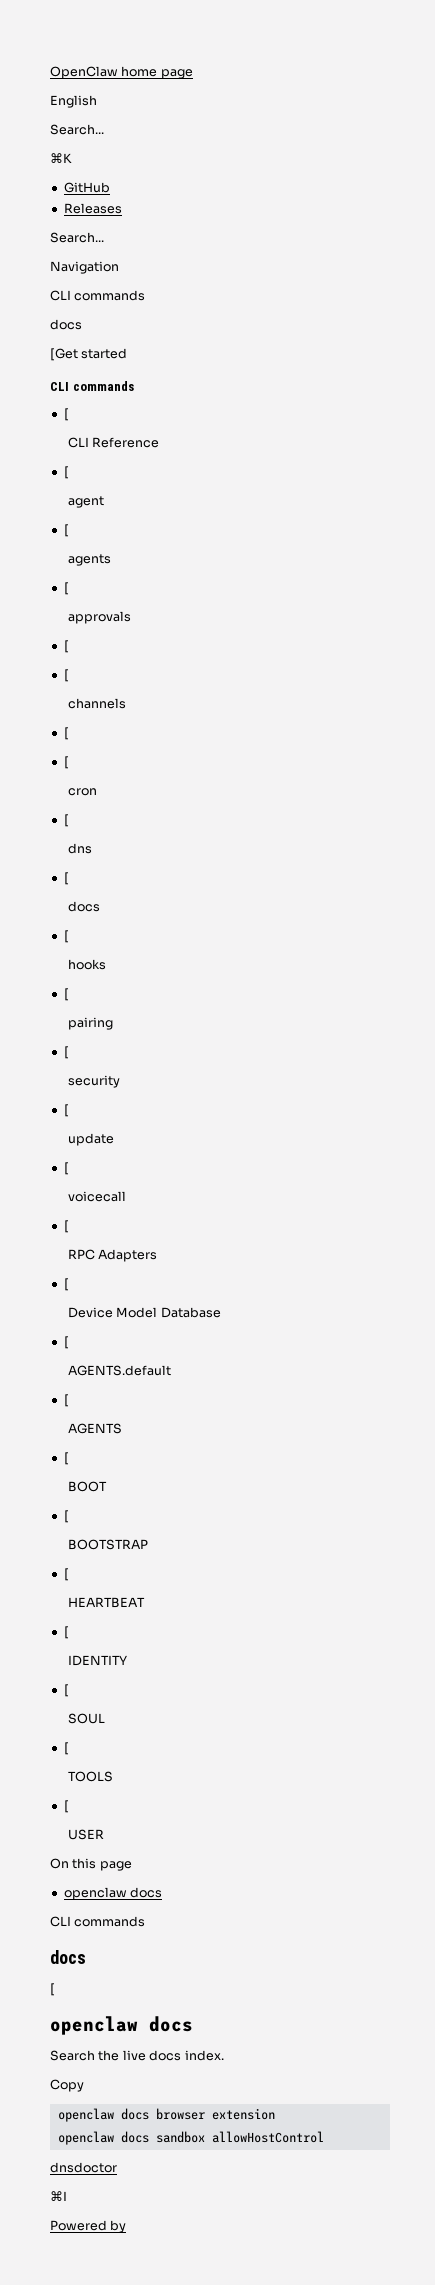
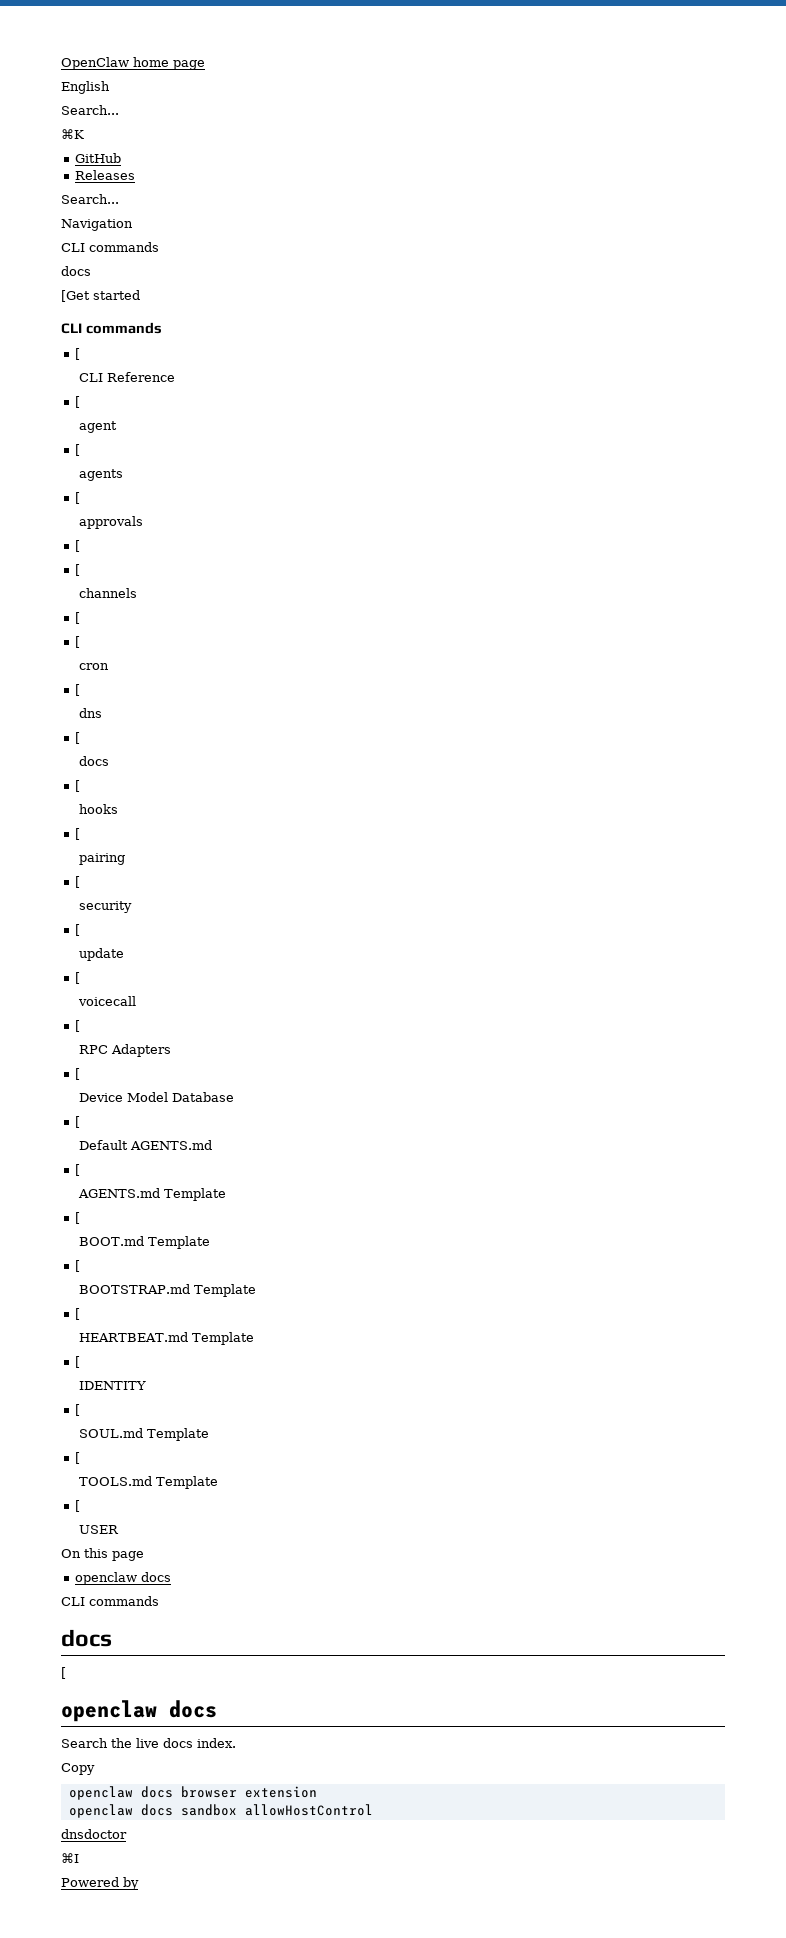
[68,1365,172,1376] [63,1394,69,1407] [68,1423,123,1434] [63,1452,69,1465] [68,1481,108,1492] [63,1510,69,1523] [68,1539,149,1550] [63,1568,69,1581] [68,1597,146,1608] AGENTS.default // [ // AGENTS // [ // BOOT // [ // BOOTSTRAP // [ // HEARTBEAT -> [78,1140,212,1150] [75,1164,81,1176] [77,1188,226,1201] [75,1212,81,1224] [78,1236,210,1249] [75,1260,81,1272] [78,1284,256,1297] [75,1308,81,1320] [78,1332,254,1345] Default AGENTS.md // [ // AGENTS.md Template // [ // BOOT.md Template // [ // BOOTSTRAP.md Template // [ // HEARTBEAT.md Template
[68,1713,106,1724] [63,1742,69,1755] [68,1771,114,1782] SOUL // [ // TOOLS -> [78,1428,209,1441] [75,1452,81,1464] [78,1476,218,1489] SOUL.md Template // [ // TOOLS.md Template

